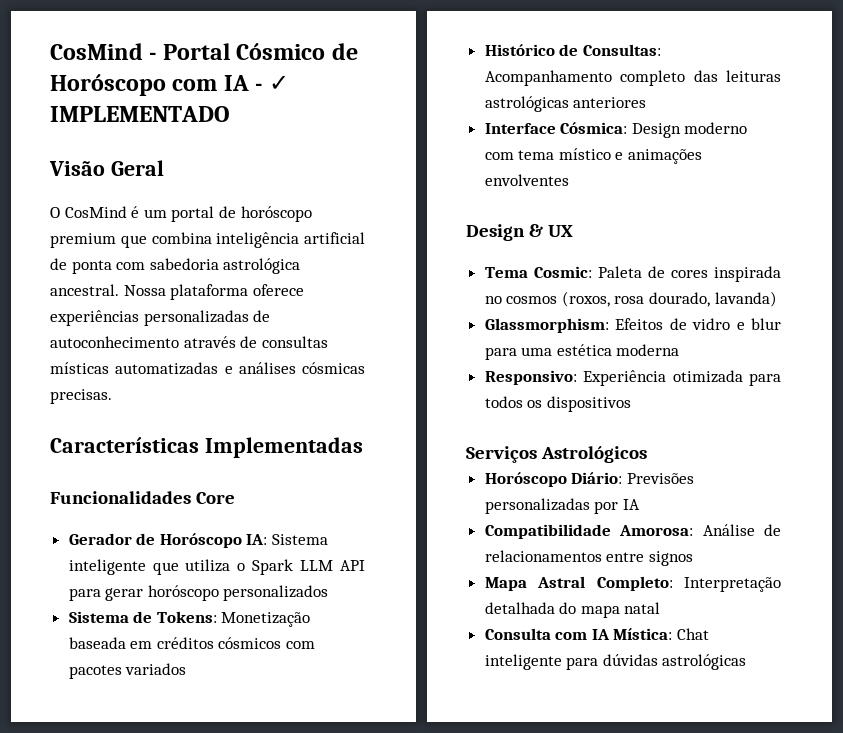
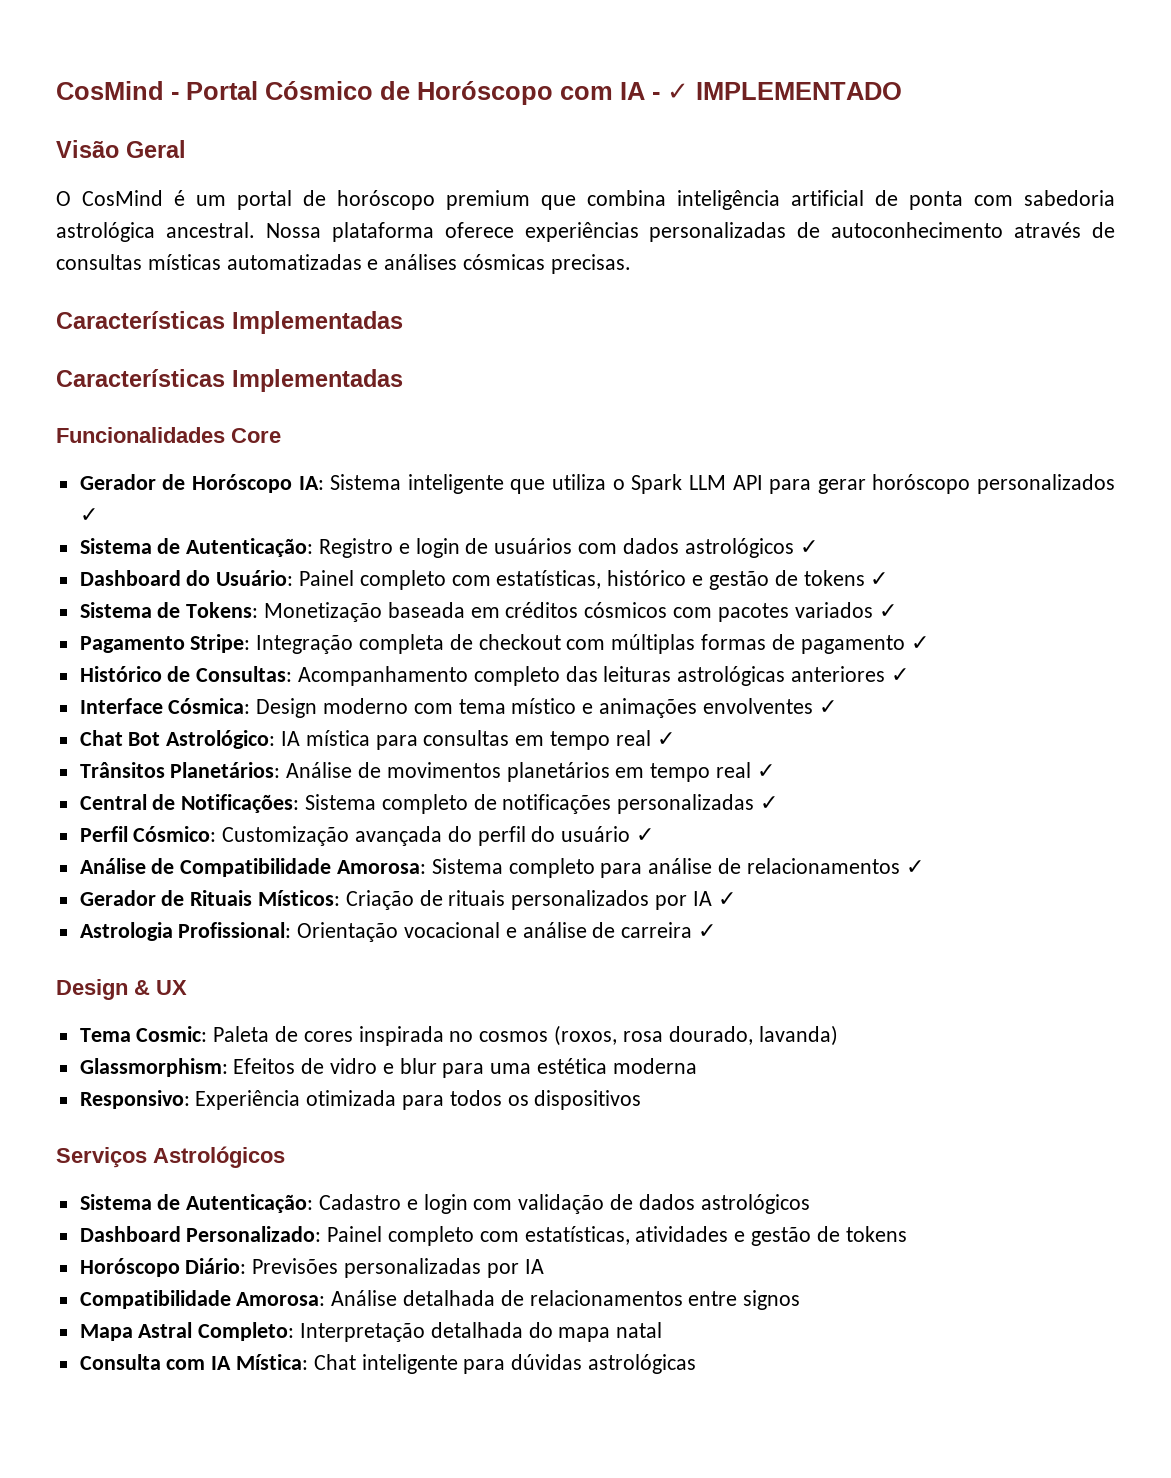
(363, 447) none -> [56,369,403,392] // Características Implementadas
(329, 593) none -> [79,508,98,522] [79,538,818,558] [79,570,889,590] ✓ // Sistema de Autenticação: Registro e login de usuários com dados astrológicos ✓ // Dashboard do Usuário: Painel completo com estatísticas, histórico e gestão de tokens ✓
(187, 669) none -> [878,604,897,618] [79,634,929,654] ✓ // Pagamento Stripe: Integração completa de checkout com múltiplas formas de pagamento ✓
(647, 102) none -> [890,668,909,682] ✓
(569, 180) none -> [818,700,837,714] [79,730,675,750] [79,762,775,782] [79,794,779,814] [79,826,655,846] [79,858,924,878] [79,890,736,910] [79,922,717,942] ✓ // Chat Bot Astrológico: IA mística para consultas em tempo real ✓ // Trânsitos Planetários: Análise de movimentos planetários em tempo real ✓ // Central de Notificações: Sistema completo de notificações personalizadas ✓ // Perfil Cósmico: Customização avançada do perfil do usuário ✓ // Análise de Compatibilidade Amorosa: Sistema completo para análise de relacionamentos ✓ // Gerador de Rituais Místicos: Criação de rituais personalizados por IA ✓ // Astrologia Profissional: Orientação vocacional e análise de carreira ✓
(648, 454) none -> [79,1194,810,1214] [79,1226,907,1246] // Sistema de Autenticação: Cadastro e login com validação de dados astrológicos // Dashboard Personalizado: Painel completo com estatísticas, atividades e gestão de tokens
(755, 530) none -> [403,1290,496,1306] detalhada

